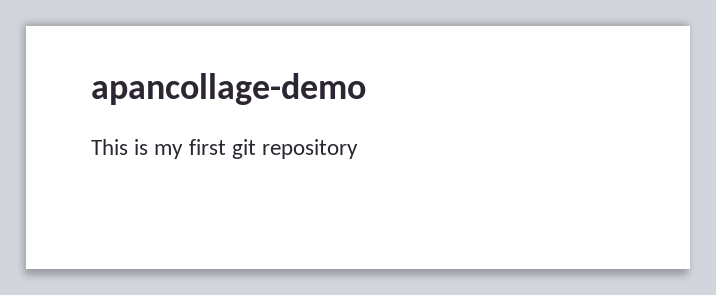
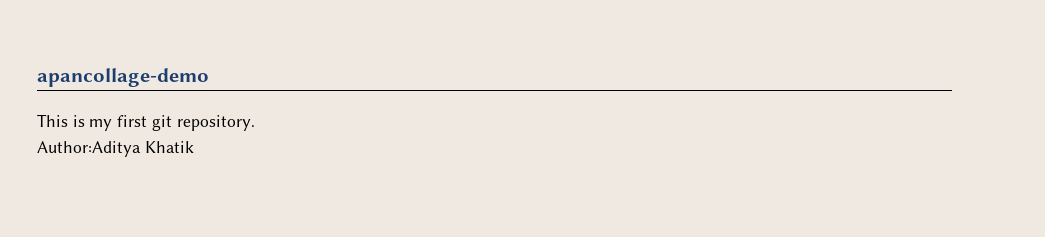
[262,139,359,159] repository -> [176,115,255,131] [37,141,194,157] repository. // Author:Aditya Khatik

